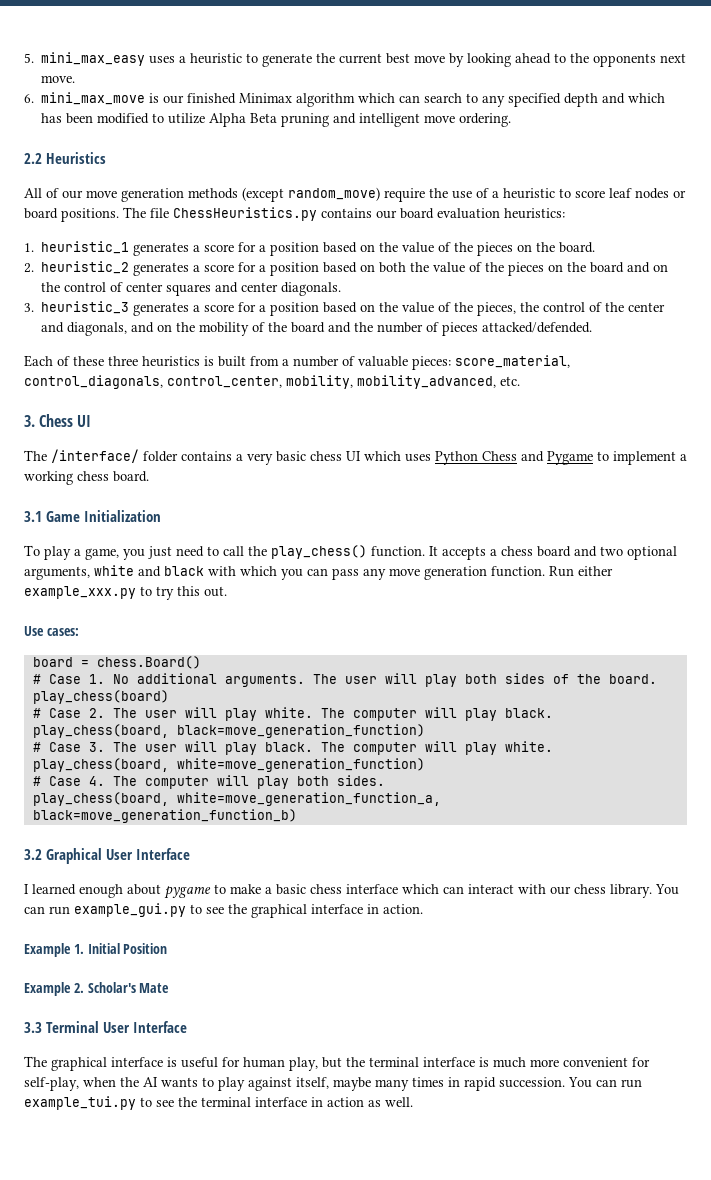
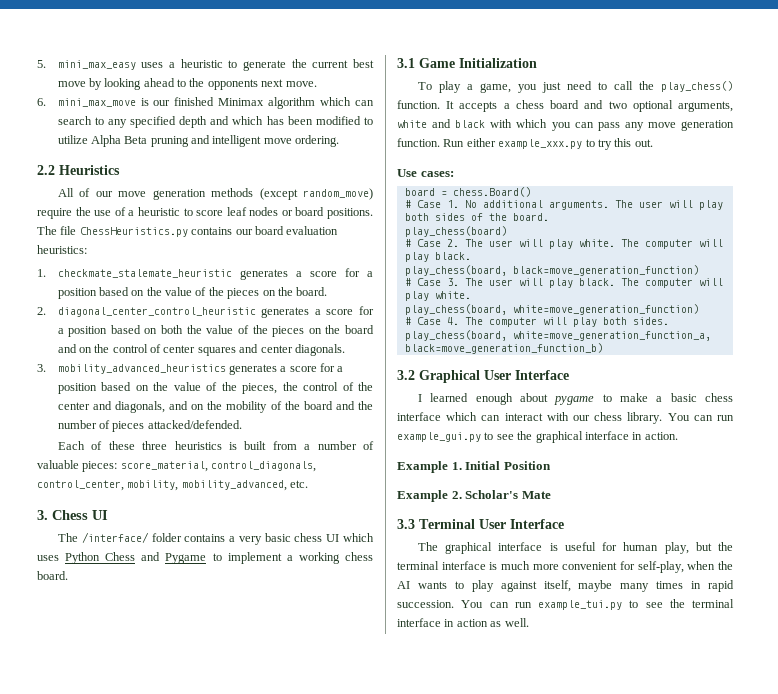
[41,241,130,254] heuristic_1 -> [57,269,232,278] checkmate_stalemate_heuristic
[41,261,130,274] heuristic_2 -> [57,307,256,317] diagonal_center_control_heuristic
[41,301,130,314] heuristic_3 -> [57,364,226,374] mobility_advanced_heuristics

